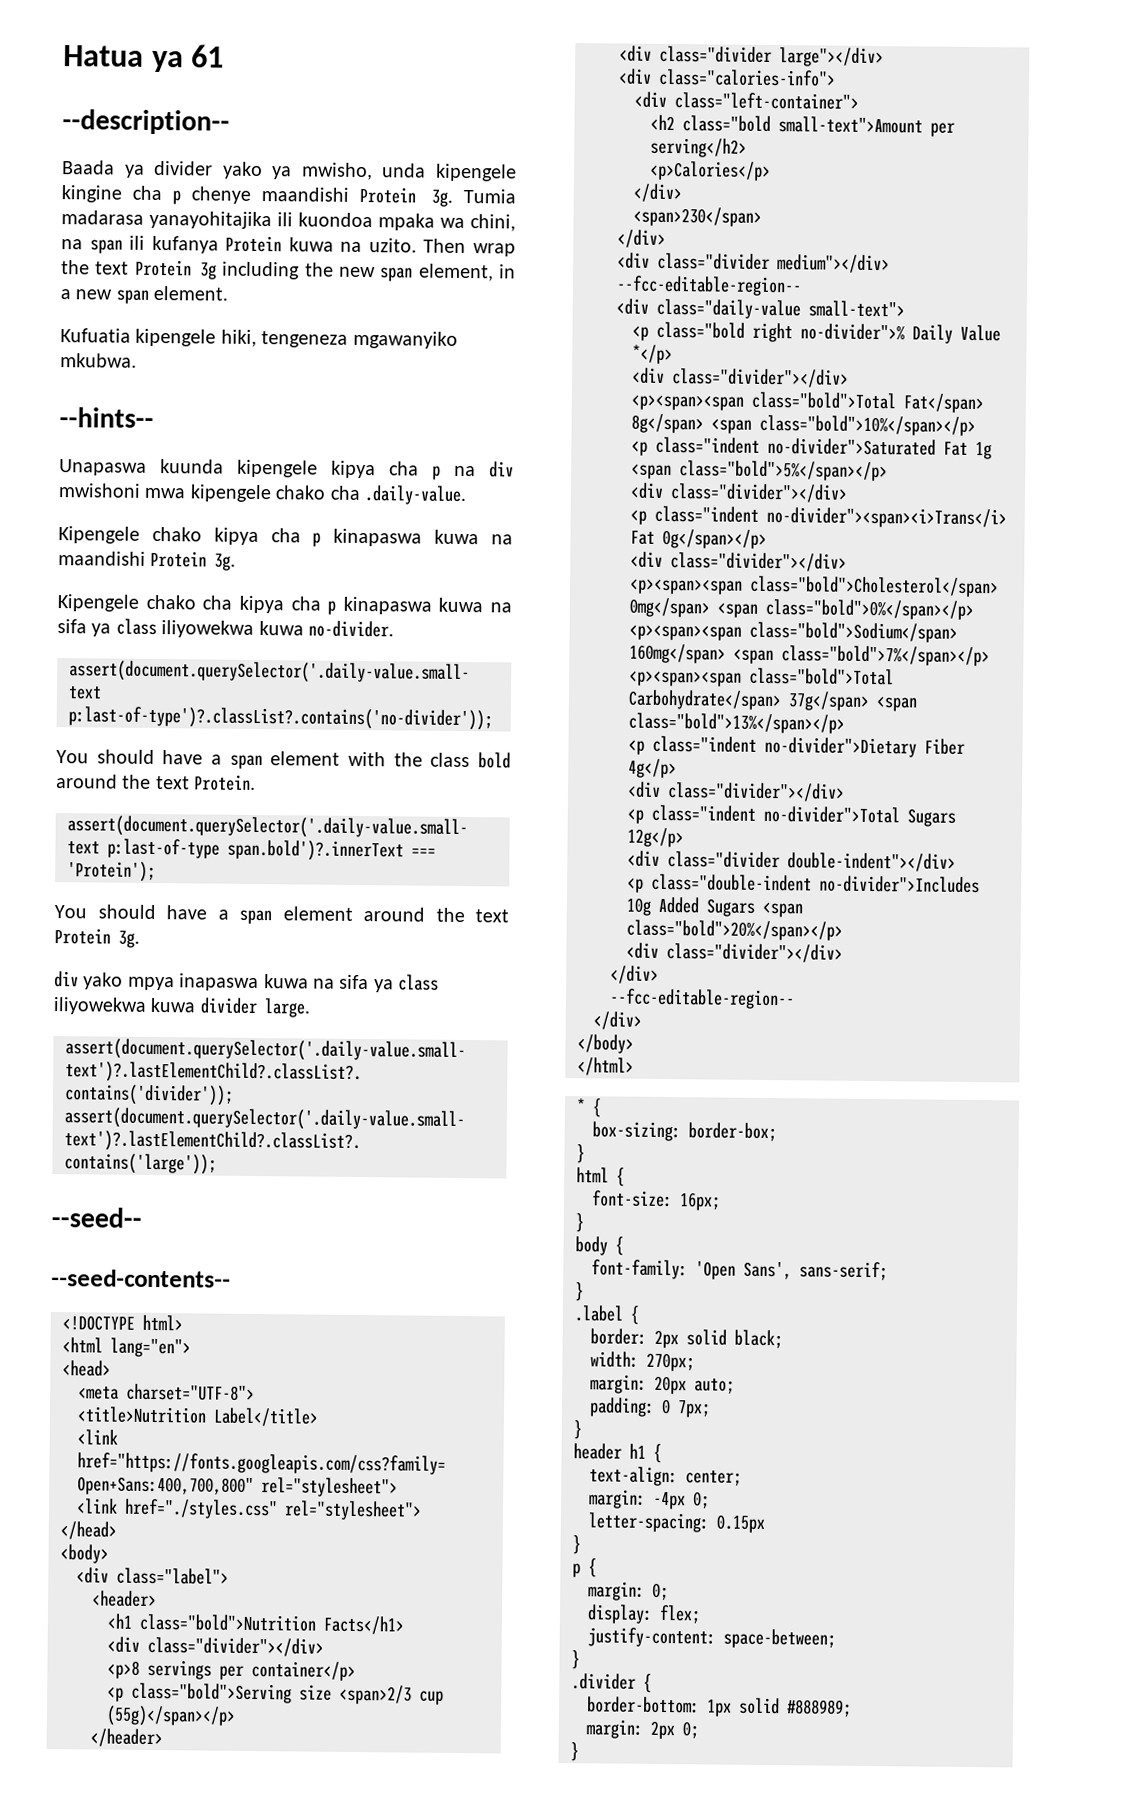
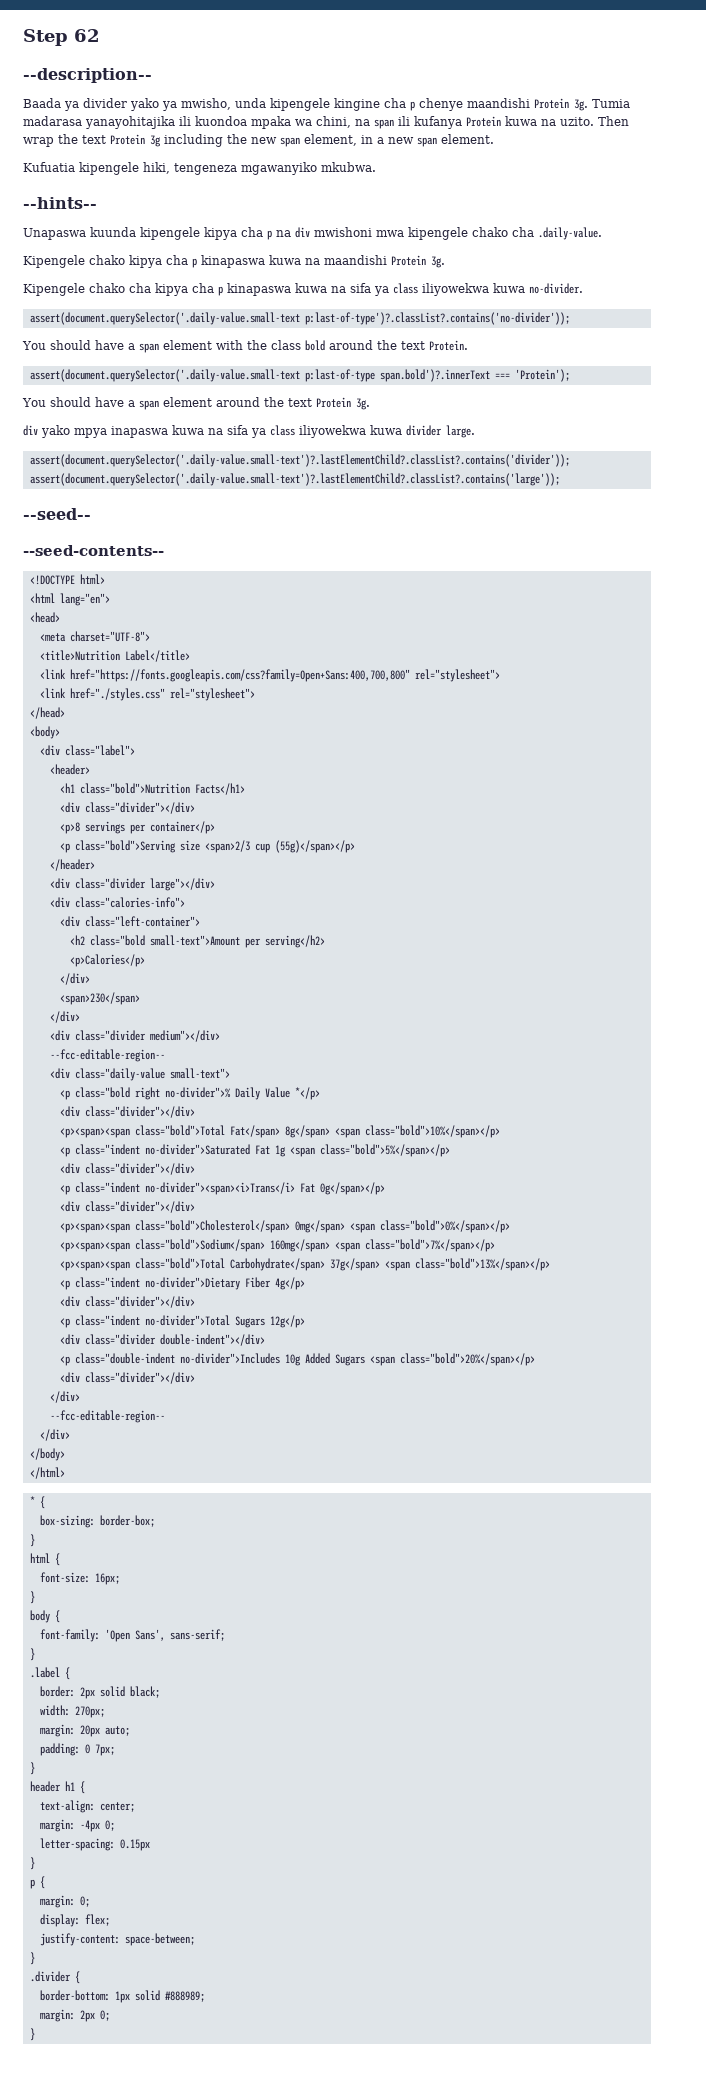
[63,44,225,73] Hatua ya 61 -> [23,29,100,46] Step 62

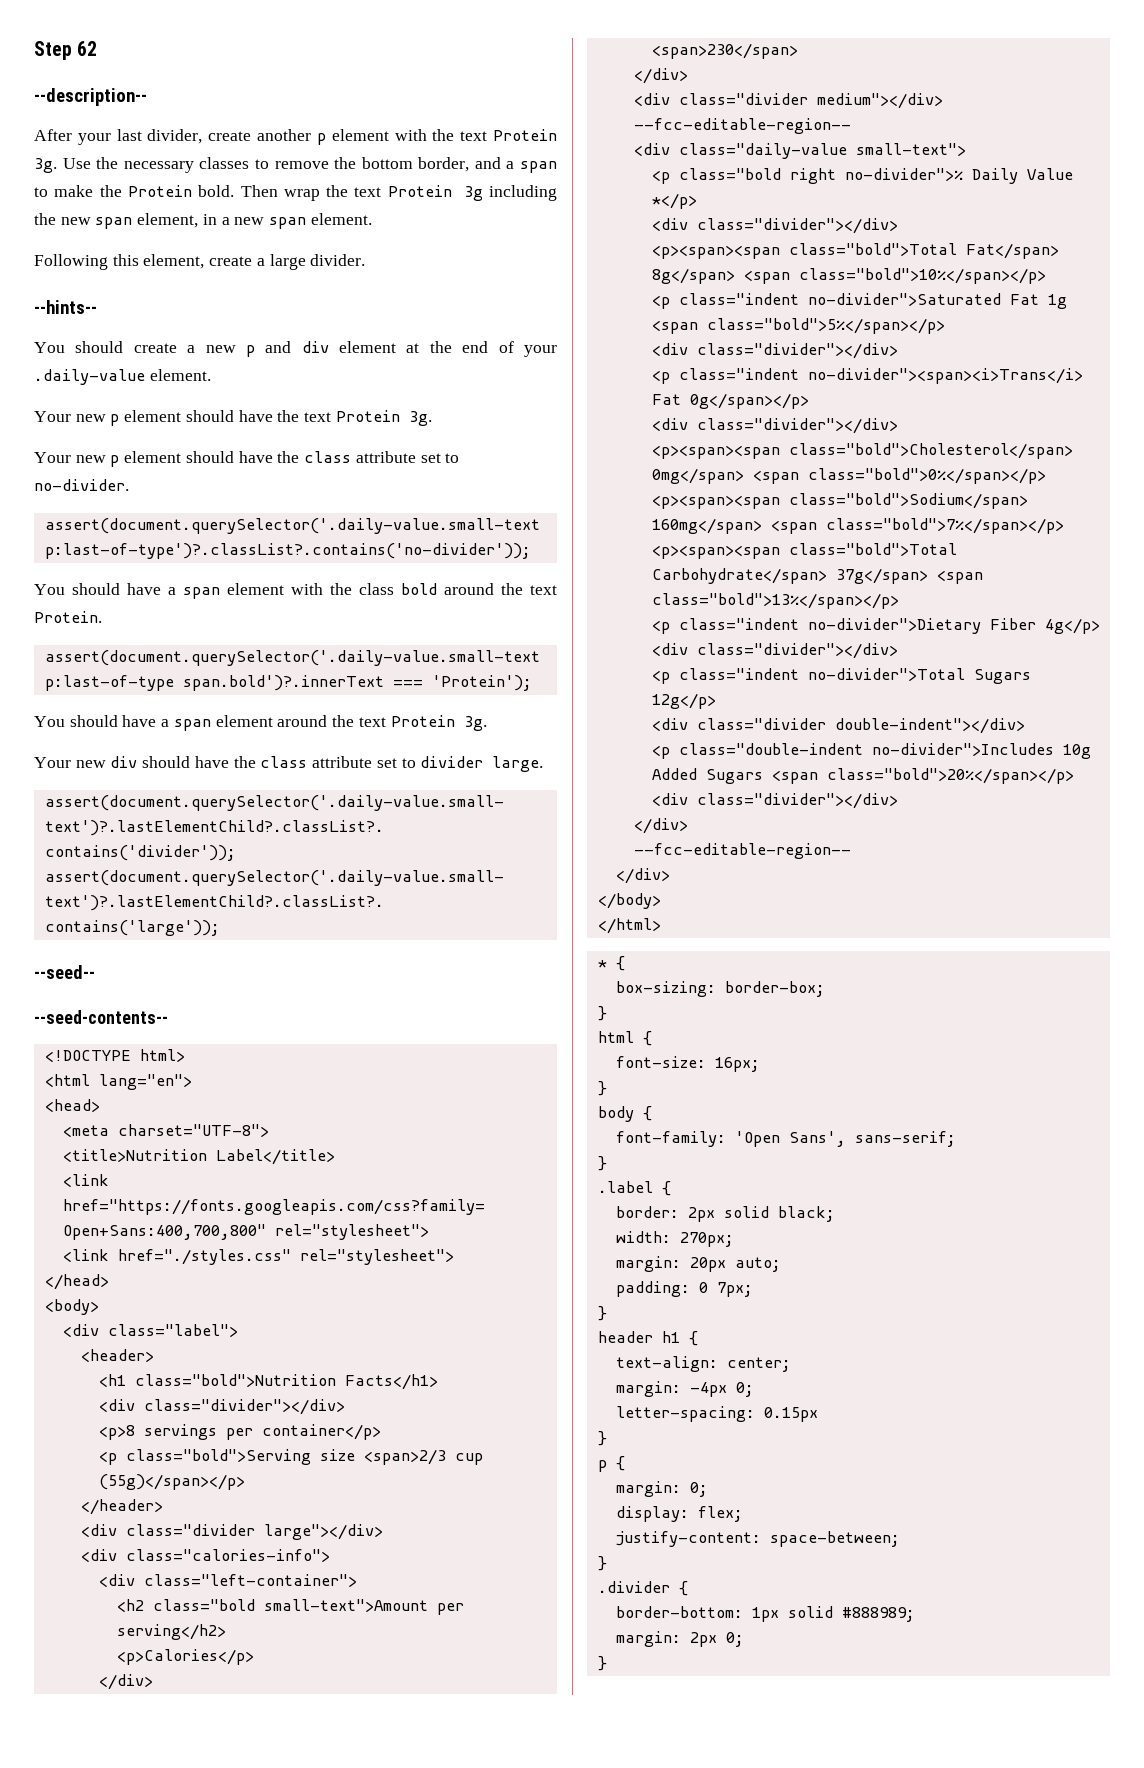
[23,98,630,111] [23,116,594,129] Baada ya divider yako ya mwisho, unda kipengele kingine cha p chenye maandishi Protein 3g. Tumia madarasa yanayohitajika ili kuondoa mpaka wa chini, na span ili kufanya Protein kuwa na uzito. -> [34,129,557,145] [34,157,557,173] [34,185,235,197] After your last divider, create another p element with the text Protein 3g. Use the necessary classes to remove the bottom border, and a span to make the Protein bold.
[23,162,376,175] [23,197,97,209] [23,227,602,240] [23,255,445,268] [23,283,525,296] Kufuatia kipengele hiki, tengeneza mgawanyiko mkubwa. // --hints-- // Unapaswa kuunda kipengele kipya cha p na div mwishoni mwa kipengele chako cha .daily-value. // Kipengele chako kipya cha p kinapaswa kuwa na maandishi Protein 3g. // Kipengele chako cha kipya cha p kinapaswa kuwa na sifa ya class iliyowekwa kuwa -> [34,254,366,270] [34,300,97,314] [34,341,557,357] [34,369,211,385] [34,410,432,426] [34,451,460,467] Following this element, create a large divider. // --hints-- // You should create a new p and div element at the end of your .daily-value element. // Your new p element should have the text Protein 3g. // Your new p element should have the class attribute set to
[23,425,402,438] div yako mpya inapaswa kuwa na sifa ya class iliyowekwa kuwa -> [34,756,416,768] Your new div should have the class attribute set to

